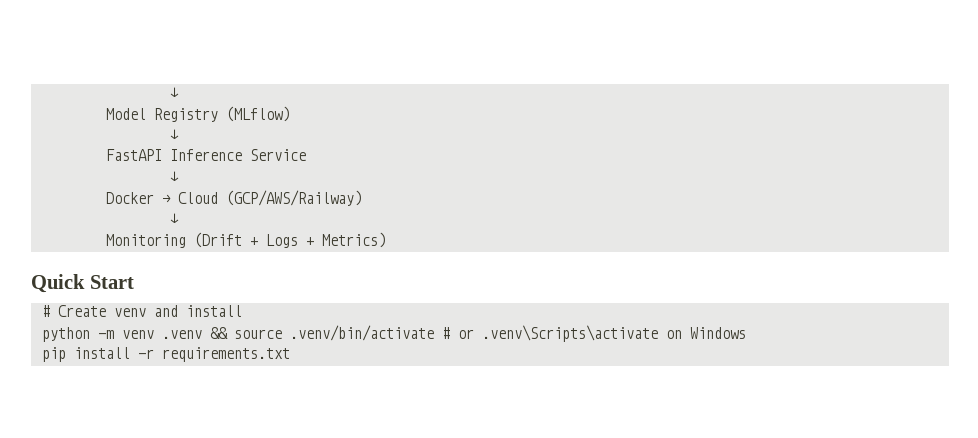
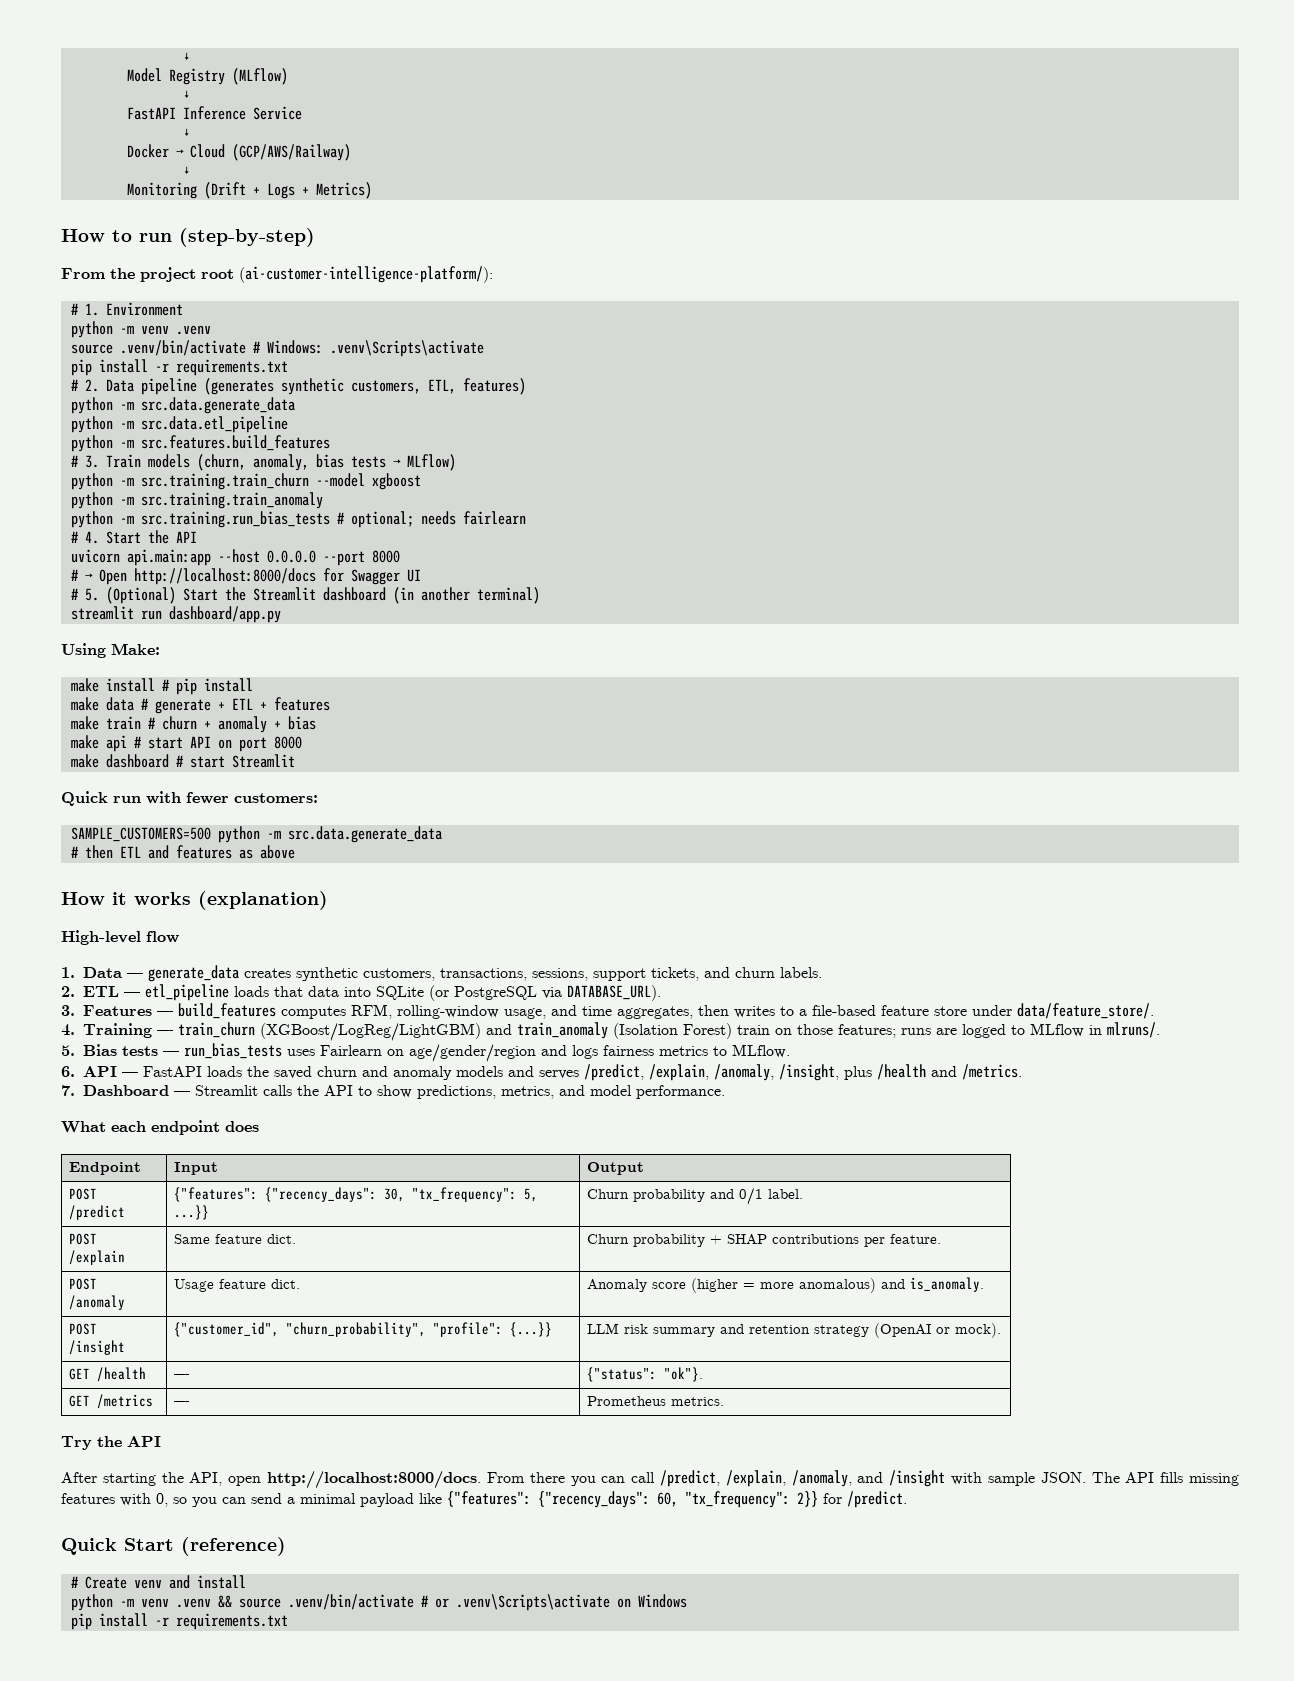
(386, 240) none -> [61,228,315,247] [61,266,493,283] [70,302,183,316] [70,321,211,338] [70,340,484,357] [70,359,288,376] [70,378,526,395] [70,397,295,414] [70,416,288,433] [70,435,330,452] [70,454,456,471] [70,473,421,490] [70,492,323,509] [70,511,526,528] [70,530,197,544] [70,549,400,566] [70,568,421,585] [70,587,540,604] [70,606,281,623] [61,643,160,658] [70,678,253,695] [70,697,330,714] [70,716,316,733] [70,735,302,752] [70,754,295,768] [61,791,318,806] [70,826,442,843] [70,845,295,859] [61,891,328,910] [61,930,179,945] [61,965,822,982] [61,984,661,1001] [61,1003,1154,1019] [61,1022,1160,1041] [61,1043,790,1062] [61,1064,1022,1081] [61,1085,725,1099] [61,1120,259,1135] [68,1162,141,1175] [173,1162,218,1175] [586,1162,644,1175] [68,1188,97,1200] [68,1205,125,1220] [173,1187,538,1202] [173,1205,209,1220] [586,1187,803,1205] [68,1233,97,1245] [68,1250,125,1265] [173,1234,296,1244] [586,1234,941,1247] [68,1278,97,1290] [68,1295,125,1310] [173,1279,300,1292] [586,1277,984,1293] [68,1323,97,1335] [68,1340,125,1355] [173,1322,552,1337] [586,1323,1001,1338] [68,1367,146,1382] [173,1374,189,1379] [586,1367,703,1382] [68,1394,153,1409] [173,1401,189,1406] [586,1396,724,1406] [61,1436,161,1450] [61,1470,1240,1489] [61,1491,907,1508] // How to run (step-by-step) // From the project root (ai-customer-intelligence-platform/): // # 1. Environment // python -m venv .venv // source .venv/bin/activate # Windows: .venv\Scripts\activate // pip install -r requirements.txt // # 2. Data pipeline (generates synthetic customers, ETL, features) // python -m src.data.generate_data // python -m src.data.etl_pipeline // python -m src.features.build_features // # 3. Train models (churn, anomaly, bias tests → MLflow) // python -m src.training.train_churn --model xgboost // python -m src.training.train_anomaly // python -m src.training.run_bias_tests # optional; needs fairlearn // # 4. Start the API // uvicorn api.main:app --host 0.0.0.0 --port 8000 // # → Open http://localhost:8000/docs for Swagger UI // # 5. (Optional) Start the Streamlit dashboard (in another terminal) // streamlit run dashboard/app.py // Using Make: // make install # pip install // make data # generate + ETL + features // make train # churn + anomaly + bias // make api # start API on port 8000 // make dashboard # start Streamlit // Quick run with fewer customers: // SAMPLE_CUSTOMERS=500 python -m src.data.generate_data // # then ETL and features as above // How it works (explanation) // High-level flow // 1. Data — generate_data creates synthetic customers, transactions, sessions, support tickets, and churn labels. // 2. ETL — etl_pipeline loads that data into SQLite (or PostgreSQL via DATABASE_URL). // 3. Features — build_features computes RFM, rolling-window usage, and time aggregates, then writes to a file-based feature store under data/feature_store/. // 4. Training — train_churn (XGBoost/LogReg/LightGBM) and train_anomaly (Isolation Forest) train on those features; runs are logged to MLflow in mlruns/. // 5. Bias tests — run_bias_tests uses Fairlearn on age/gender/region and logs fairness metrics to MLflow. // 6. API — FastAPI loads the saved churn and anomaly models and serves /predict, /explain, /anomaly, /insight, plus /health and /metrics. // 7. Dashboard — Streamlit calls the API to show predictions, metrics, and model performance. // What each endpoint does // Endpoint | Input | Output // POST /predict | {"features": {"recency_days": 30, "tx_frequency": 5, ...}} | Churn probability and 0/1 label. // POST /explain | Same feature dict. | Churn probability + SHAP contributions per feature. // POST /anomaly | Usage feature dict. | Anomaly score (higher = more anomalous) and is_anomaly. // POST /insight | {"customer_id", "churn_probability", "profile": {...}} | LLM risk summary and retention strategy (OpenAI or mock). // GET /health | — | {"status": "ok"}. // GET /metrics | — | Prometheus metrics. // Try the API // After starting the API, open http://localhost:8000/docs. From there you can call /predict, /explain, /anomaly, and /insight with sample JSON. The API fills missing features with 0, so you can send a minimal payload like {"features": {"recency_days": 60, "tx_frequency": 2}} for /predict.
(134, 282) none -> [181,1537,286,1556] (reference)

